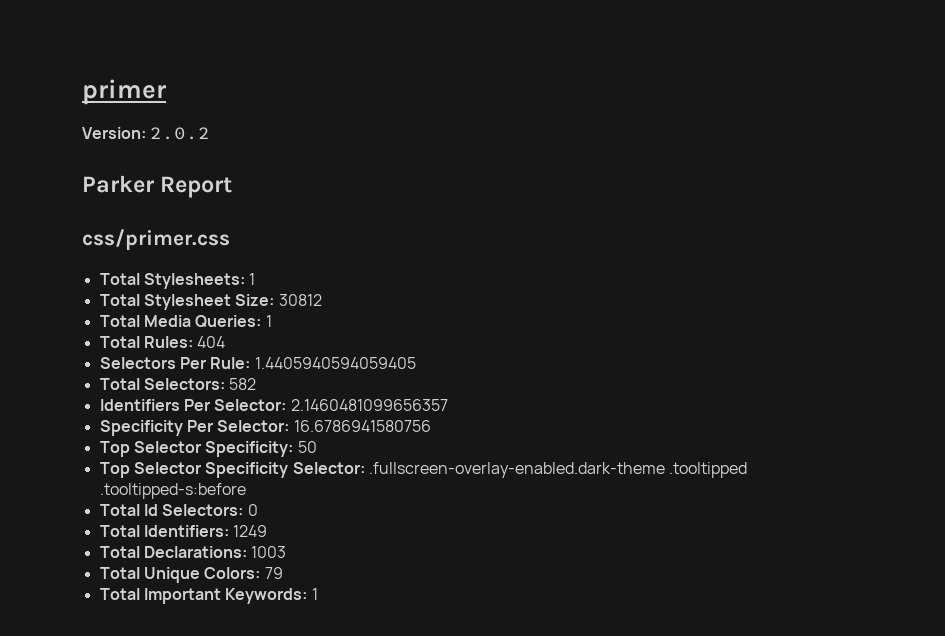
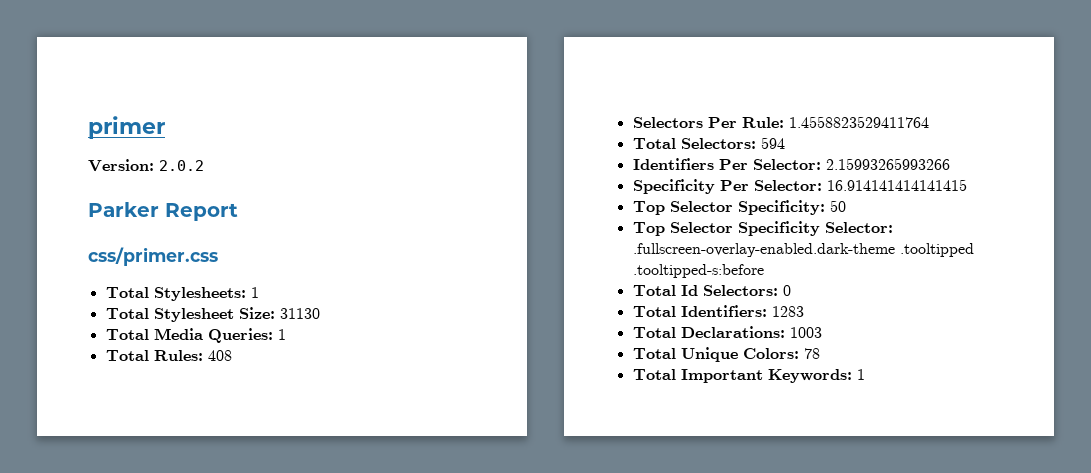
[278,294,322,306] 30812 -> [279,308,320,319] 31130
[197,336,226,348] 404 -> [207,350,232,361] 408
[254,357,416,369] 1.4405940594059405 -> [788,116,929,128] 1.4558823529411764
[229,378,257,390] 582 -> [760,137,785,149] 594
[290,399,448,411] 2.1460481099656357 -> [825,158,950,170] 2.15993265993266
[293,420,431,432] 16.6786941580756 -> [826,179,967,191] 16.914141414141415
[233,525,268,537] 1249 -> [771,306,804,317] 1283
[264,567,283,579] 79 -> [803,348,820,359] 78

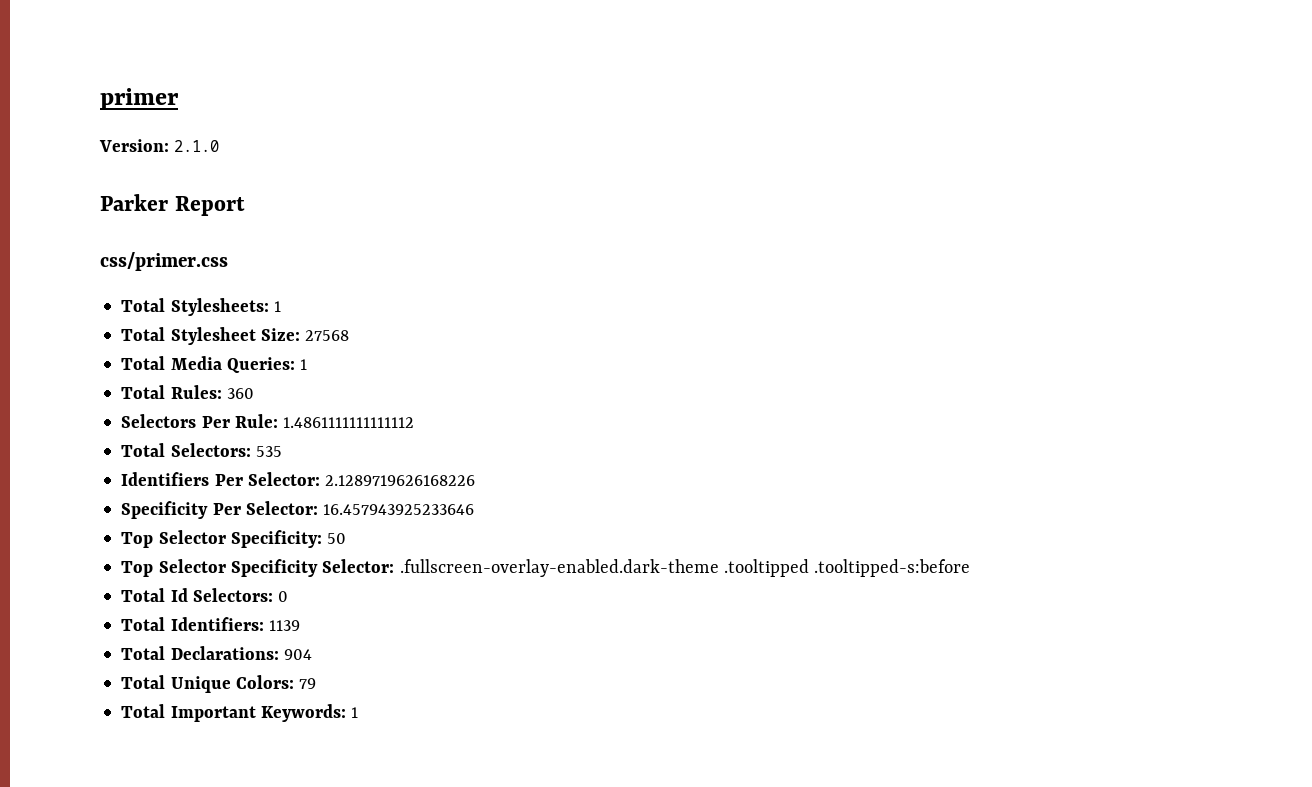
[159,160,204,171] 2.0.2 -> [174,140,220,152] 2.1.0
[279,308,320,319] 31130 -> [305,330,350,341] 27568
[207,350,232,361] 408 -> [226,388,254,399] 360
[788,116,929,128] 1.4558823529411764 -> [283,417,415,428] 1.4861111111111112
[760,137,785,149] 594 -> [255,446,282,457] 535
[825,158,950,170] 2.15993265993266 -> [325,475,476,486] 2.1289719626168226
[826,179,967,191] 16.914141414141415 -> [323,504,475,515] 16.457943925233646
[771,306,804,317] 1283 -> [268,620,300,631] 1139
[789,327,822,338] 1003 -> [283,649,312,660] 904
[803,348,820,359] 78 -> [299,678,317,689] 79

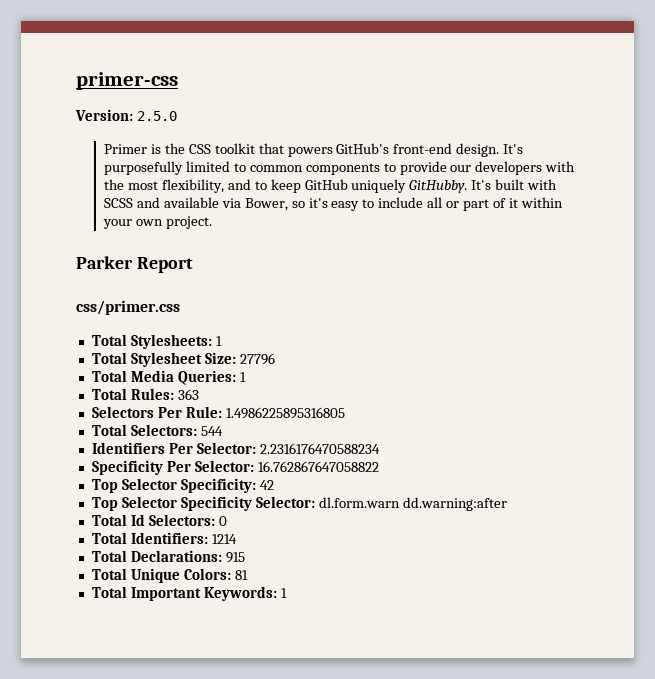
[100,88,179,110] primer -> [76,72,178,90] primer-css
[174,140,220,152] 2.1.0 -> [136,111,177,121] [104,143,524,157] [104,161,576,175] [104,179,558,193] [104,197,563,211] [103,216,212,229] 2.5.0 // Primer is the CSS toolkit that powers GitHub's front-end design. It's purposefully limited to common components to provide our developers with the most flexibility, and to keep GitHub uniquely GitHubby. It's built with SCSS and available via Bower, so it's easy to include all or part of it within your own project.
[305,330,350,341] 27568 -> [239,353,275,365] 27796
[226,388,254,399] 360 -> [177,389,199,400] 363
[283,417,415,428] 1.4861111111111112 -> [225,407,345,419] 1.4986225895316805
[255,446,282,457] 535 -> [200,426,223,436] 544
[325,475,476,486] 2.1289719626168226 -> [259,443,380,454] 2.2316176470588234
[323,504,475,515] 16.457943925233646 -> [257,461,379,472] 16.762867647058822
[327,533,347,544] 50 -> [259,480,274,490] 42
[399,559,971,577] .fullscreen-overlay-enabled.dark-theme .tooltipped .tooltipped-s:before -> [318,497,507,511] dl.form.warn dd.warning:after
[268,620,300,631] 1139 -> [211,534,237,544] 1214
[283,649,312,660] 904 -> [225,552,245,563] 915
[299,678,317,689] 79 -> [234,570,248,580] 81

